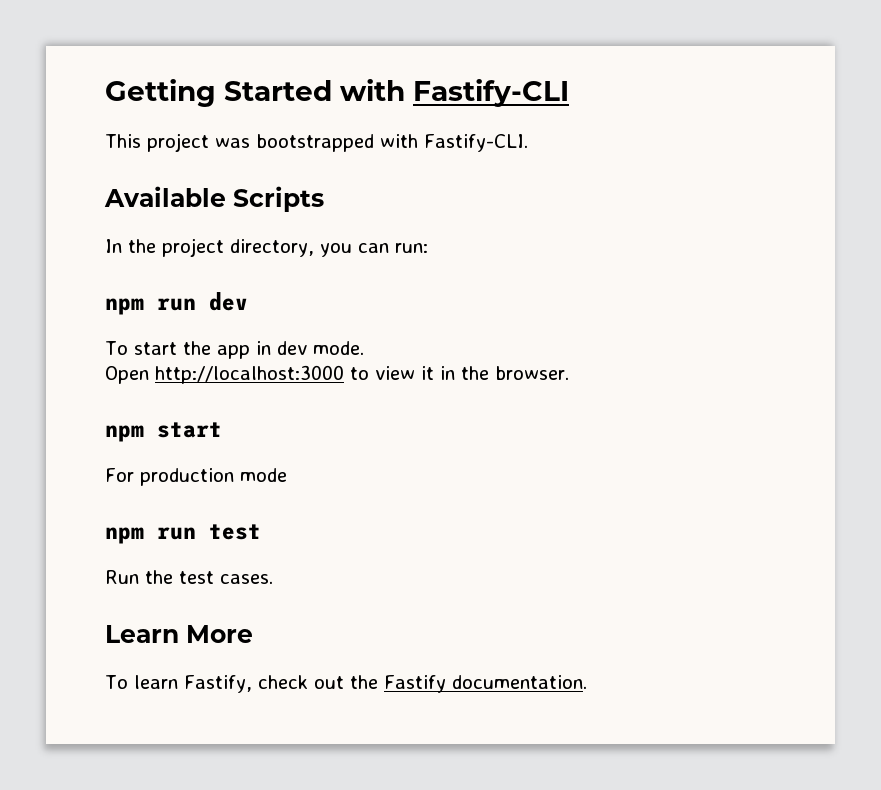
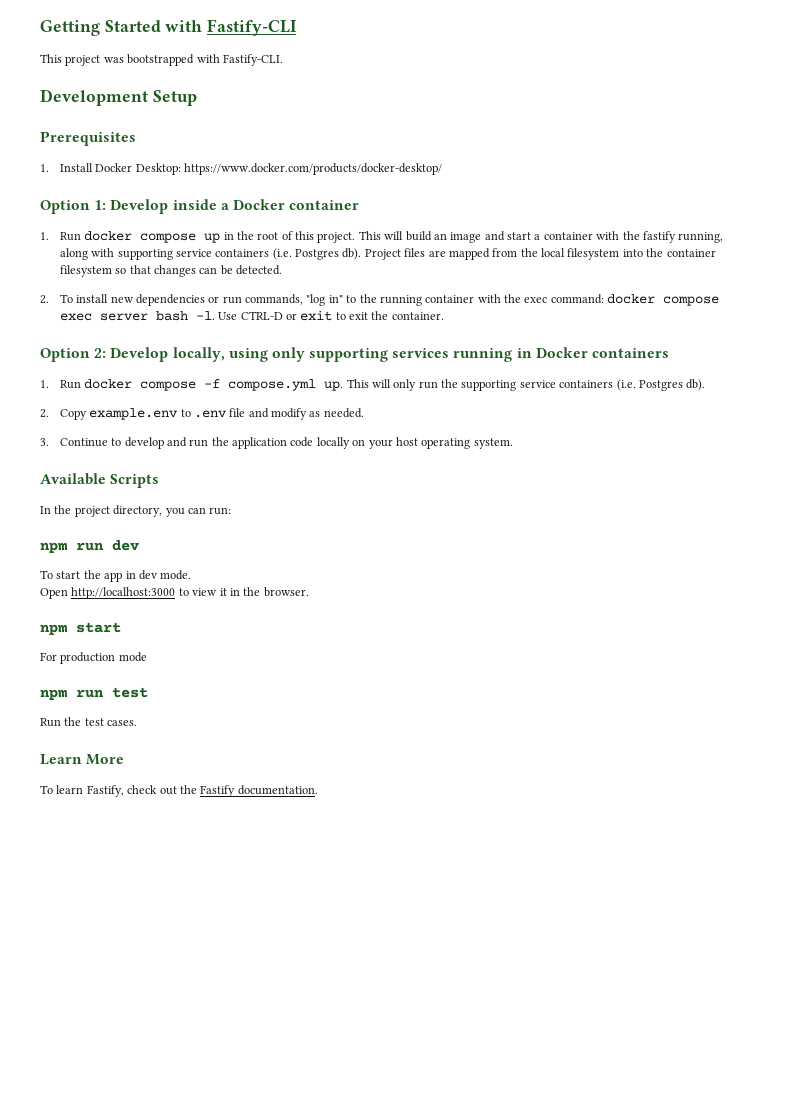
(528, 143) none -> [40,89,197,106] [40,131,136,146] [40,163,442,175] [40,199,360,214] [40,231,724,243] [59,248,716,260] [59,265,283,277] [40,294,720,306] [59,310,444,321] [40,347,670,362] [40,379,706,391] [40,408,364,420] [40,437,513,449] // Development Setup // Prerequisites // 1. Install Docker Desktop: https://www.docker.com/products/docker-desktop/ // Option 1: Develop inside a Docker container // 1. Run docker compose up in the root of this project. This will build an image and start a container with the fastify running, along with supporting service containers (i.e. Postgres db). Project files are mapped from the local filesystem into the container filesystem so that changes can be detected. // 2. To install new dependencies or run commands, "log in" to the running container with the exec command: docker compose exec server bash -l. Use CTRL-D or exit to exit the container. // Option 2: Develop locally, using only supporting services running in Docker containers // 1. Run docker compose -f compose.yml up. This will only run the supporting service containers (i.e. Postgres db). // 2. Copy example.env to .env file and modify as needed. // 3. Continue to develop and run the application code locally on your host operating system.

